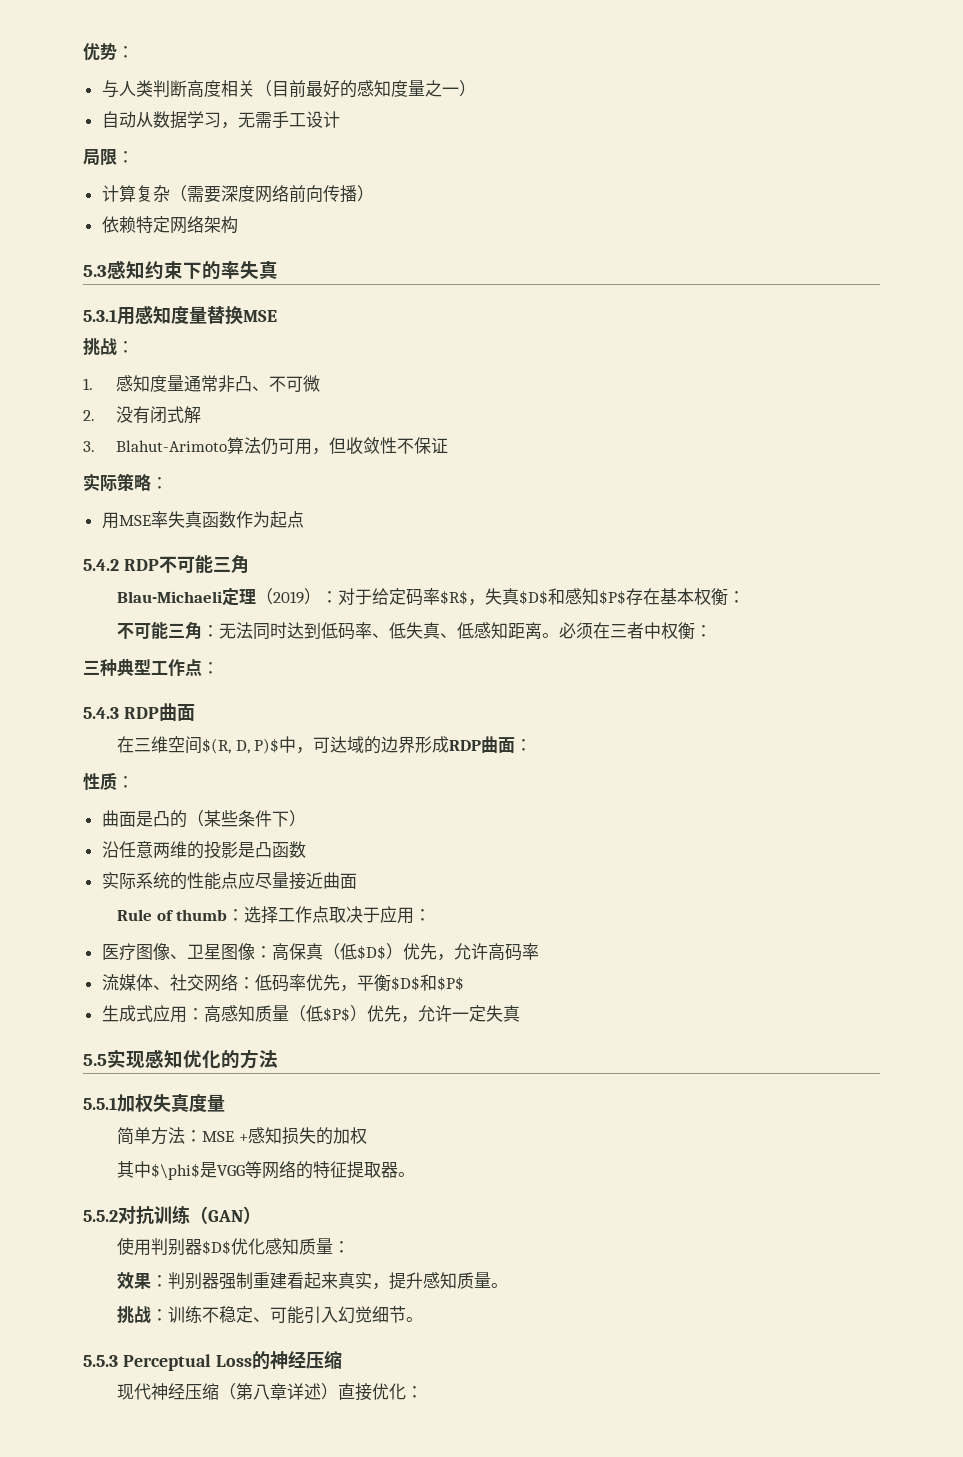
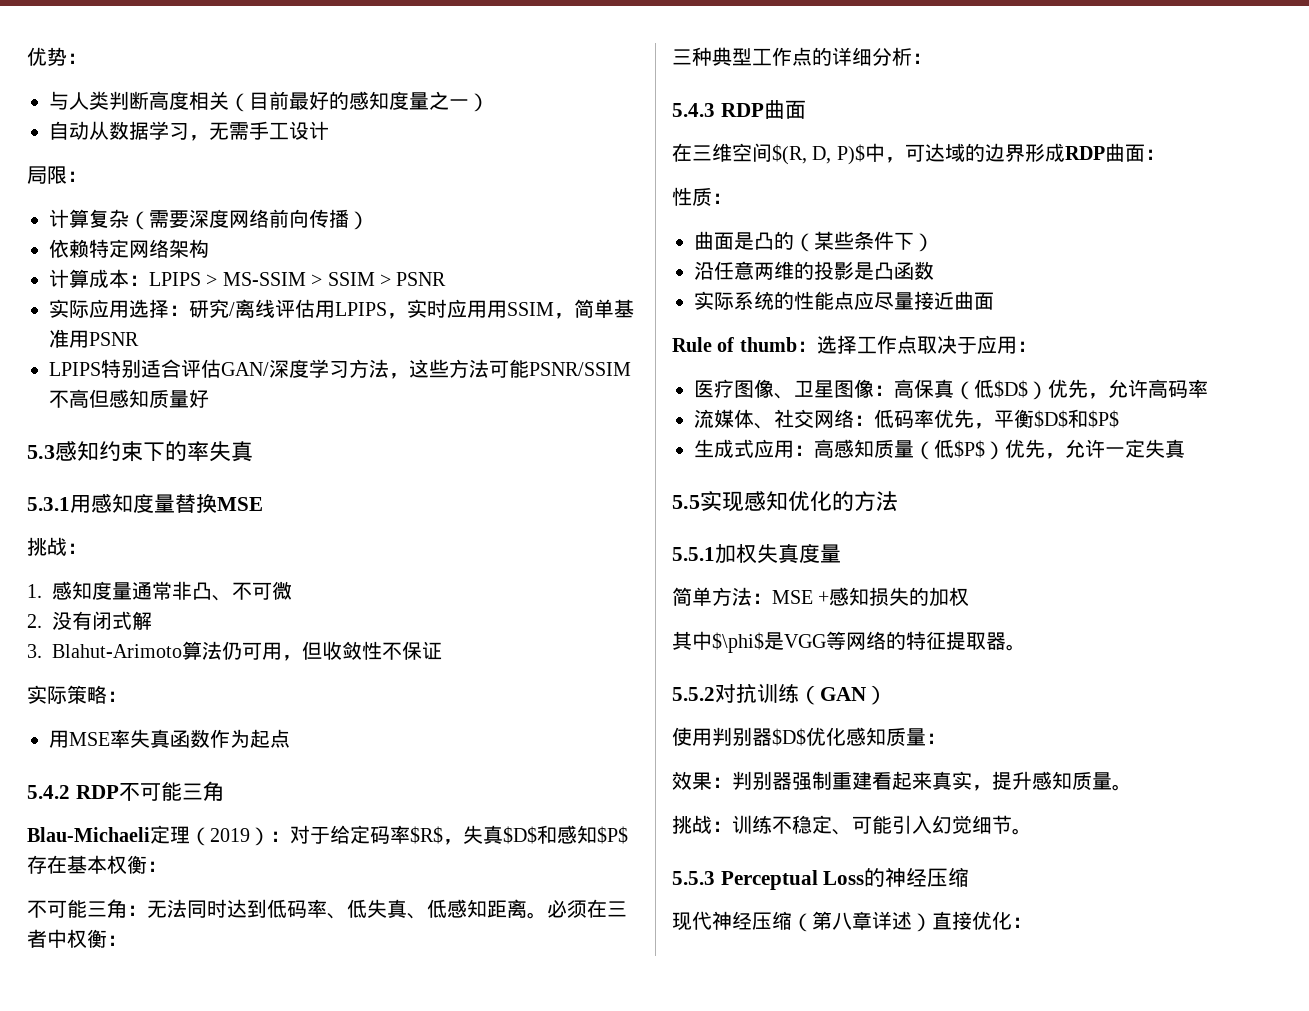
(238, 225) none -> [49,269,447,288] [49,299,634,319] [49,329,139,348] [49,359,631,379] [49,389,209,408] // 计算成本：LPIPS > MS-SSIM > SSIM > PSNR // 实际应用选择：研究/离线评估用LPIPS，实时应用用SSIM，简单基准用PSNR // LPIPS特别适合评估GAN/深度学习方法，这些方法可能PSNR/SSIM不高但感知质量好
(202, 667) none -> [812,47,912,66] 的详细分析

